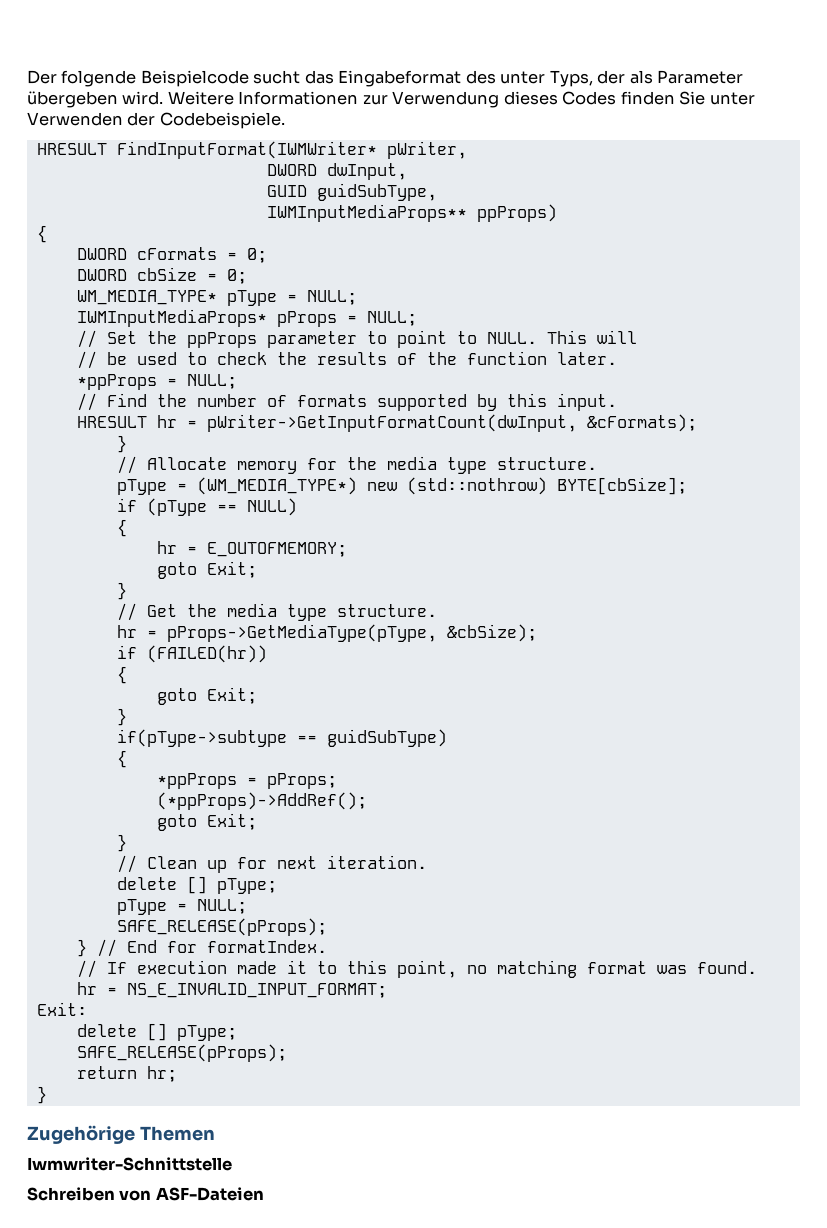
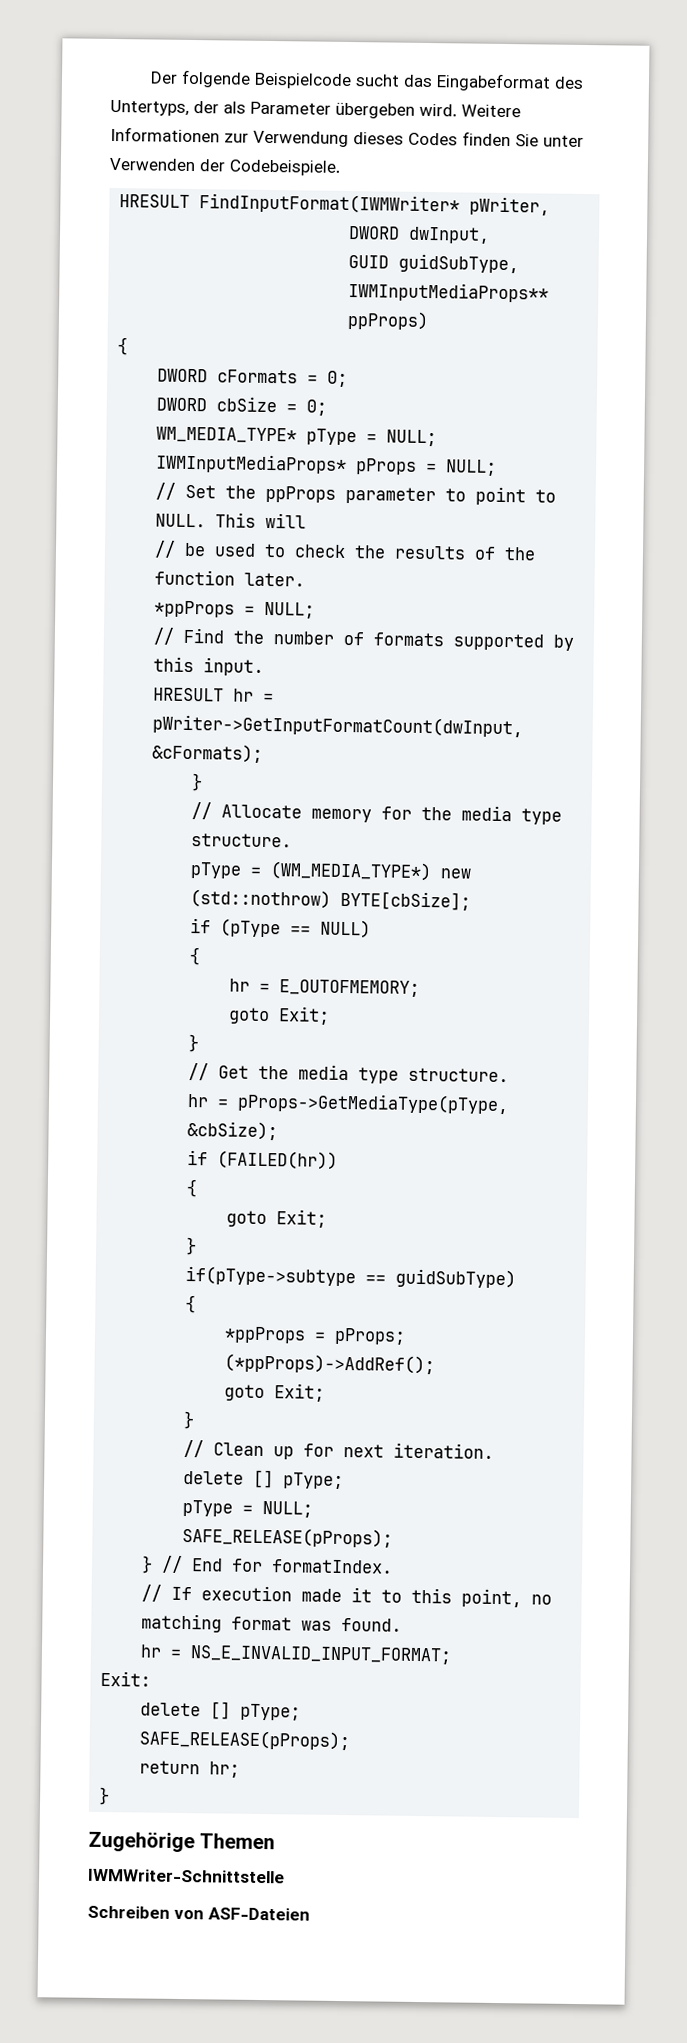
[500,70,593,87] unter Typs, -> [110,99,189,116] Untertyps,
[27,1157,232,1171] Iwmwriter-Schnittstelle -> [88,1868,285,1884] IWMWriter-Schnittstelle

